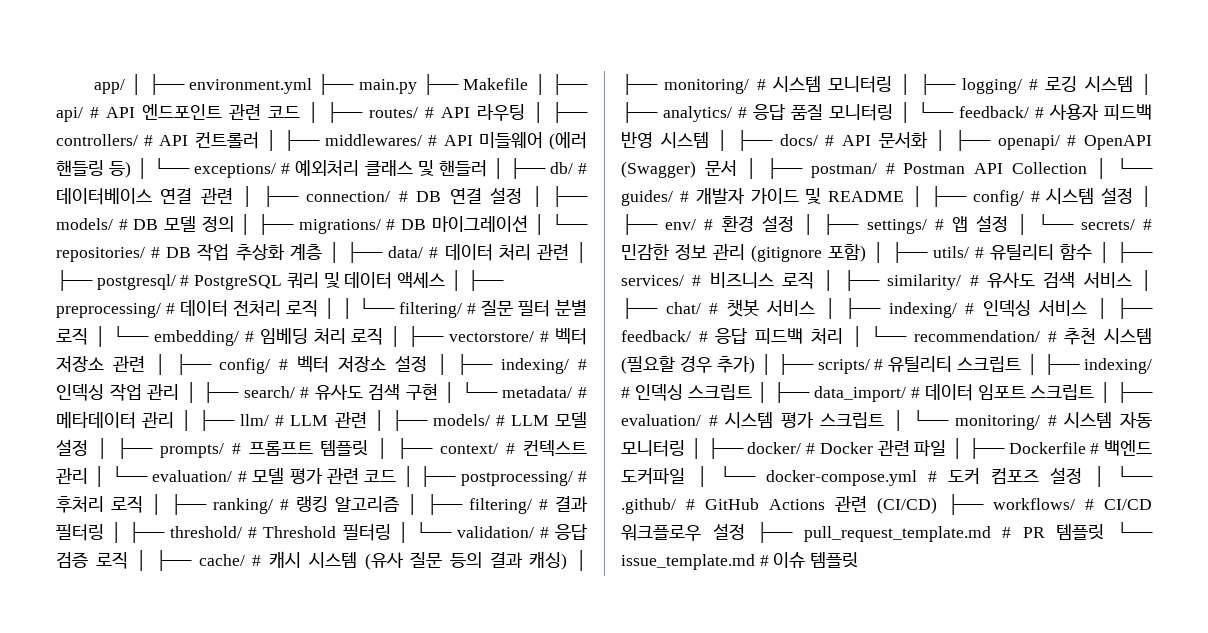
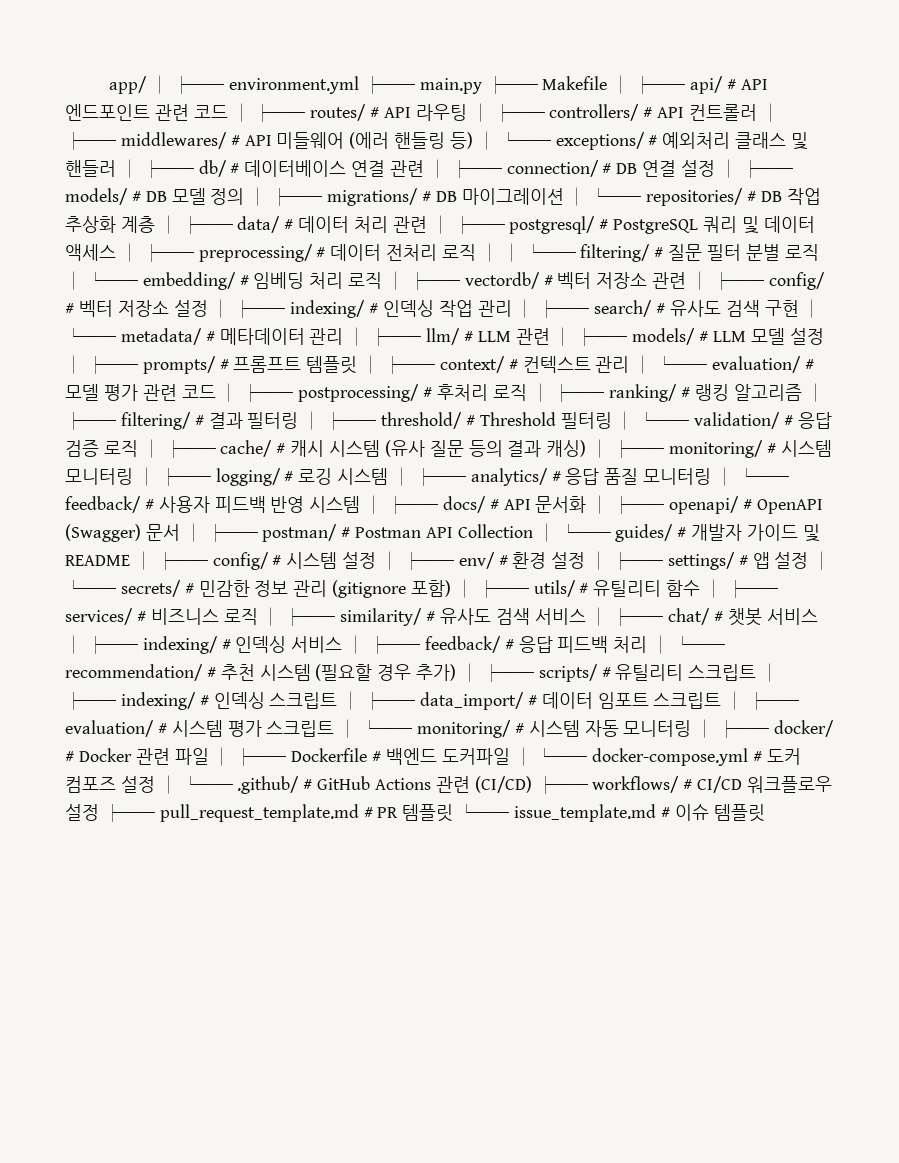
[449,331,535,342] vectorstore/ -> [464,272,540,289] vectordb/

